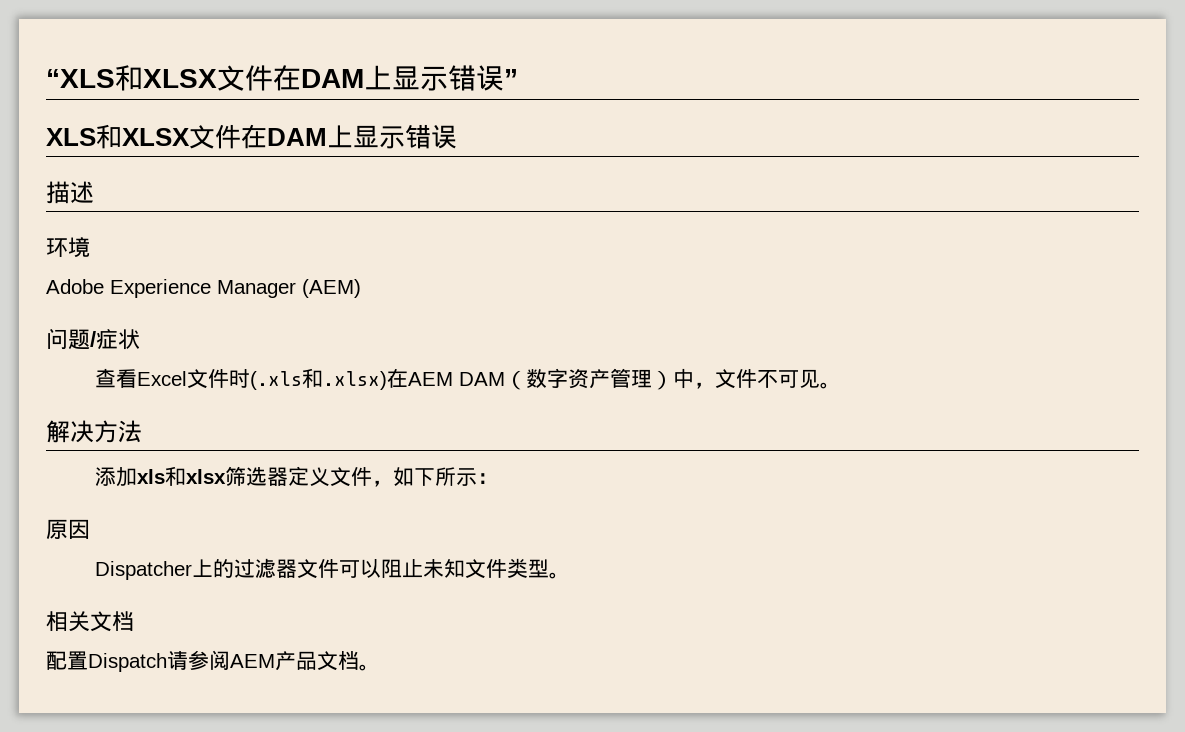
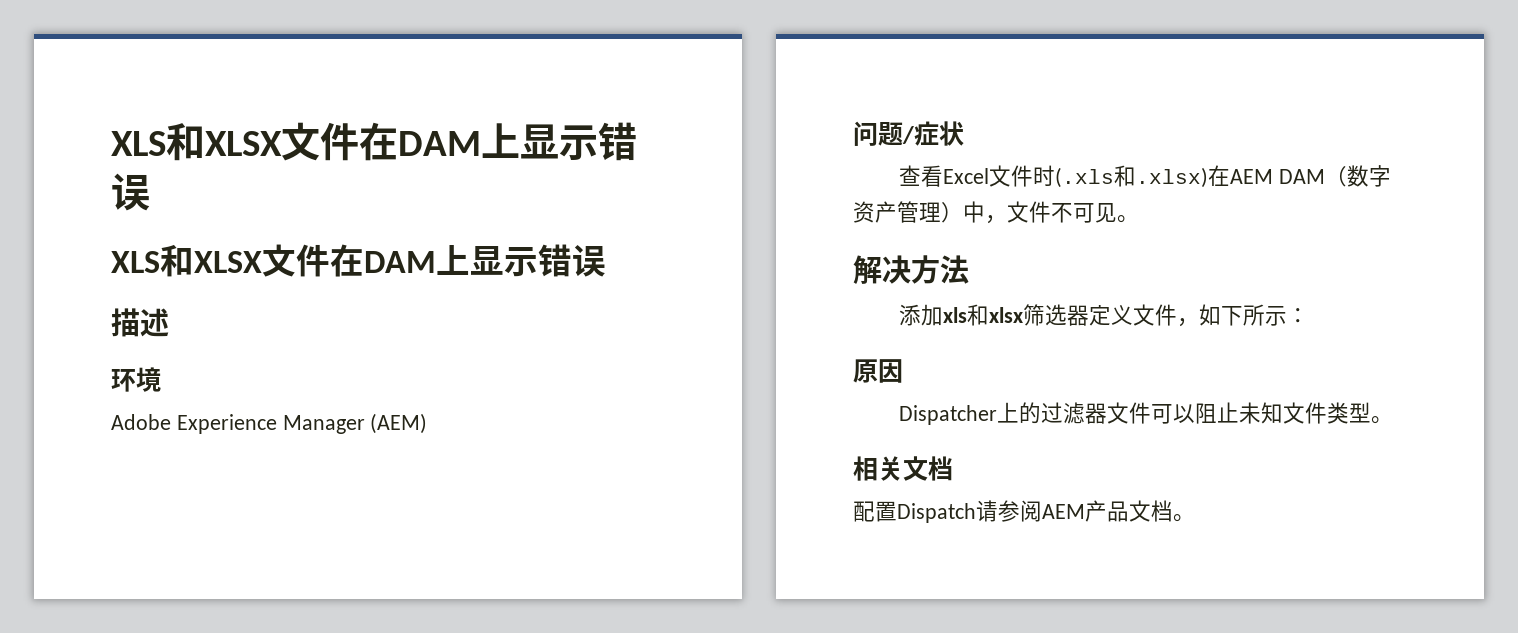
[46,65,518,91] “XLS和XLSX文件在DAM上显示错误” -> [111,122,637,161] [111,173,150,211] XLS和XLSX文件在DAM上显示错误

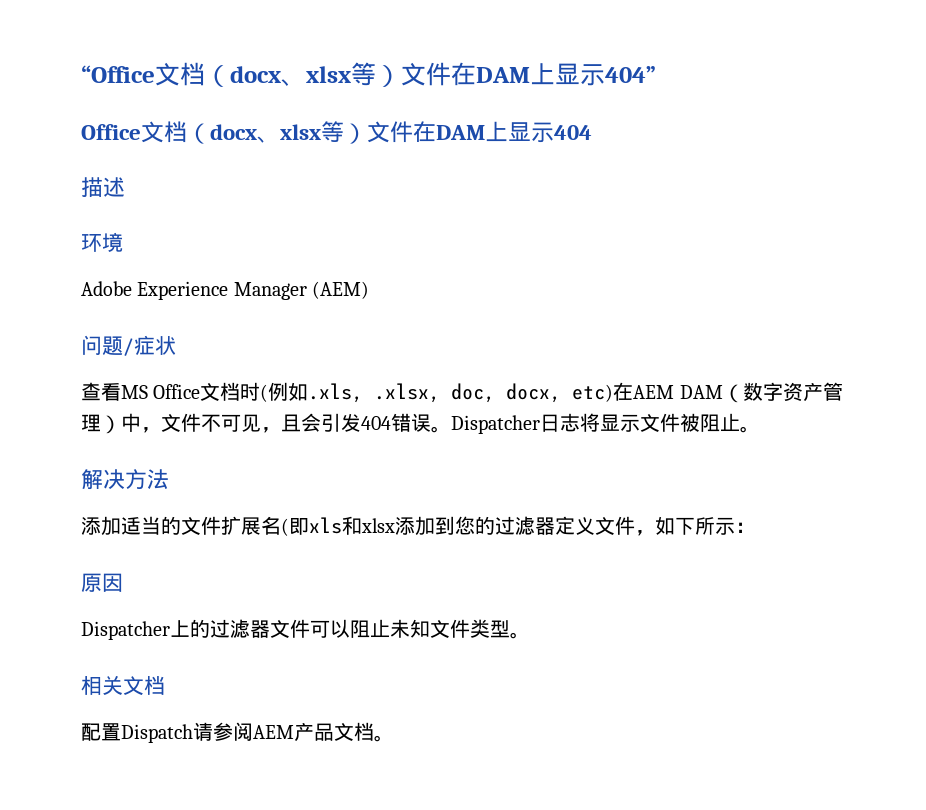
[111,122,637,161] [111,173,150,211] [111,244,606,277] XLS和XLSX文件在DAM上显示错误 // XLS和XLSX文件在DAM上显示错误 -> [81,62,656,87] [81,121,592,144] “Office文档（docx、xlsx等）文件在DAM上显示404” // Office文档（docx、xlsx等）文件在DAM上显示404
[943,165,1209,188] Excel文件时(.xls和.xlsx) -> [121,382,614,403] MS Office文档时(例如.xls, .xlsx, doc, docx, etc)
[1117,215,1139,223] [853,255,969,284] [899,304,1068,326] 。 // 解决方法 // 添加xls和xlsx筛选 -> [261,413,760,434] [81,469,169,490] [81,516,535,536] ，且会引发404错误。Dispatcher日志将显示文件被阻止。 // 解决方法 // 添加适当的文件扩展名(即xls和xlsx添加到您的过滤

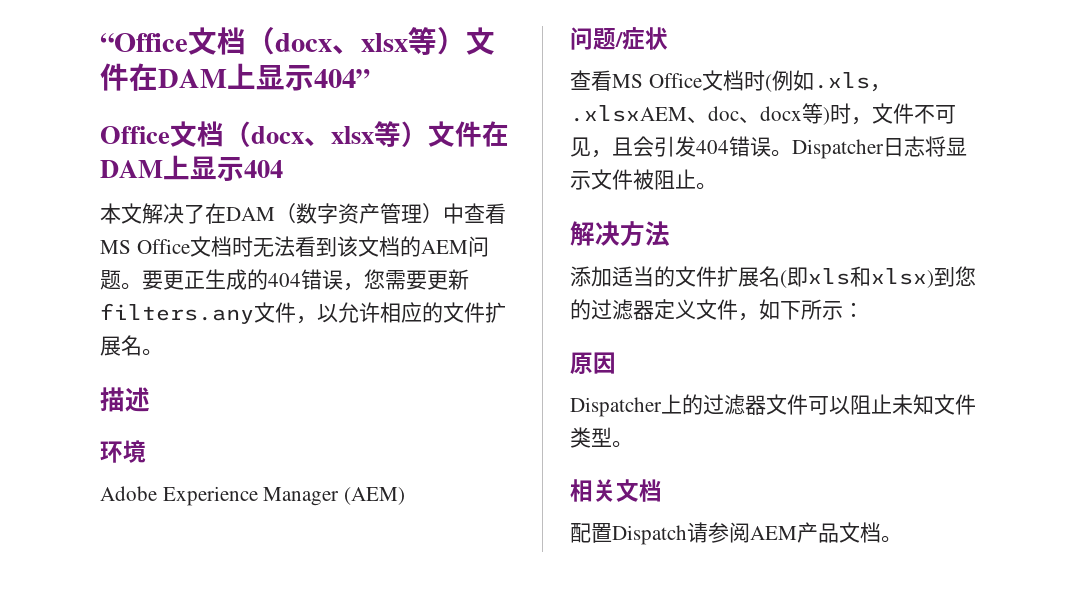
(592, 132) none -> [100,203,506,224] [100,236,489,257] [100,269,469,291] [100,302,506,324] [100,335,163,356] // 本文解决了在DAM（数字资产管理）中查看MS Office文档时无法看到该文档的AEM问题。要更正生成的404错误，您需要更新filters.any文件，以允许相应的文件扩展名。
[308,382,843,403] [81,413,141,434] .xls, .xlsx, doc, docx, etc)在AEM DAM（数字资产管理）中 -> [813,72,891,92] [570,103,851,125] .xls，.xlsxAEM、doc、docx等)时
[361,516,435,536] xlsx添加 -> [871,268,934,288] xlsx)

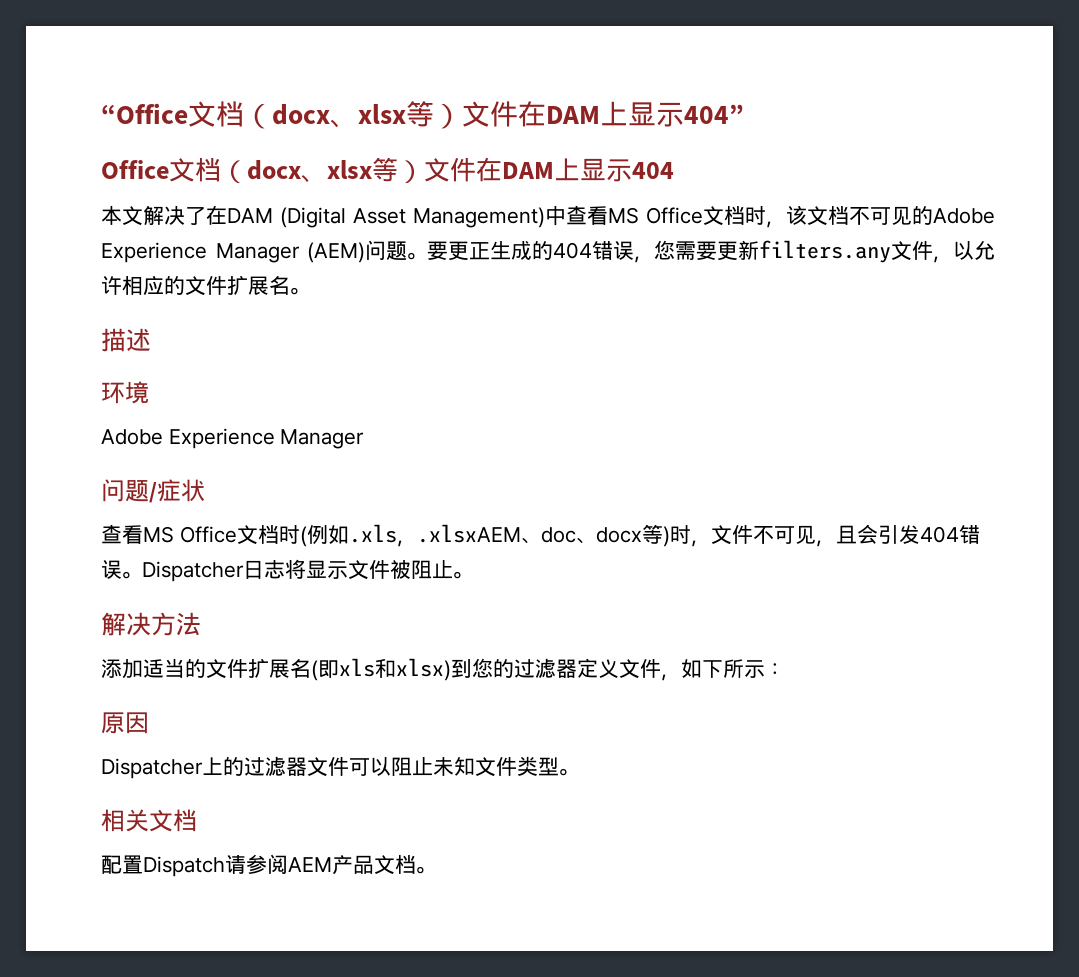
[275,203,443,224] （数字资产管理） -> [280,207,545,228] (Digital Asset Management)
[252,236,468,257] 无法看到该文档的AEM -> [766,205,995,228] [101,242,365,263] ，该文档不可见的Adobe Experience Manager (AEM)
[344,487,406,505] (AEM) -> (365, 439) none

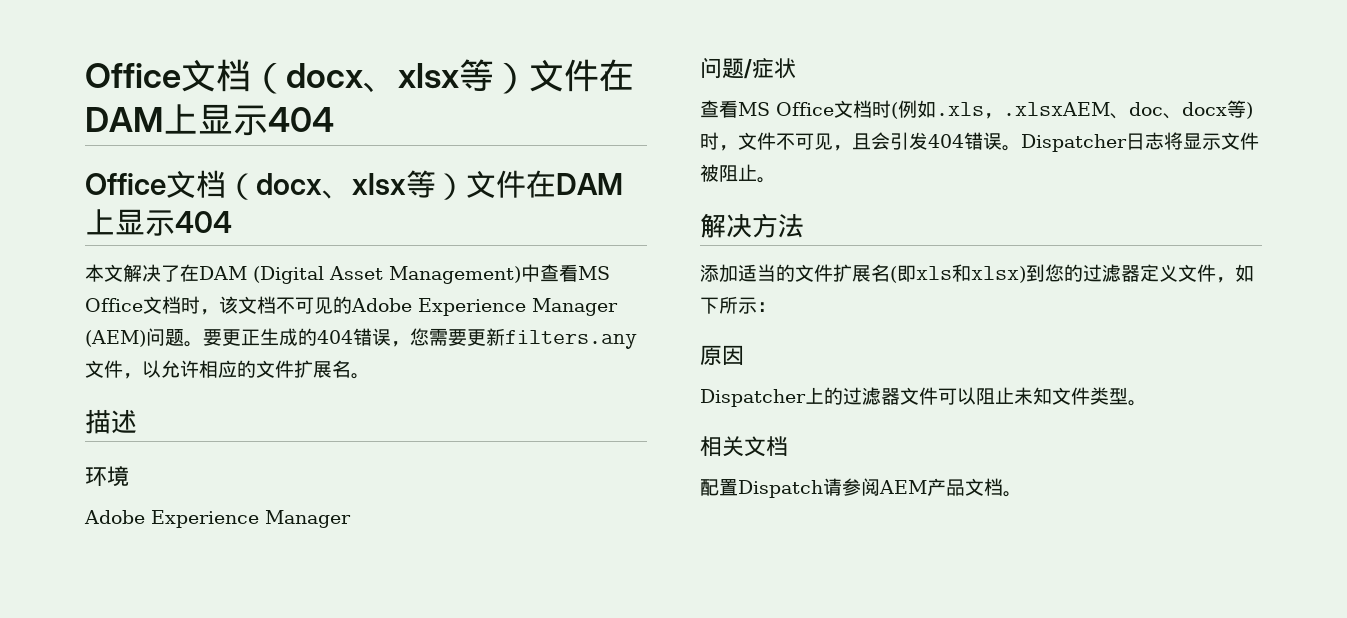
[101,101,744,129] “Office文档（docx、xlsx等）文件在DAM上显示404” -> [85,59,634,94] [85,104,334,136] Office文档（docx、xlsx等）文件在DAM上显示404

